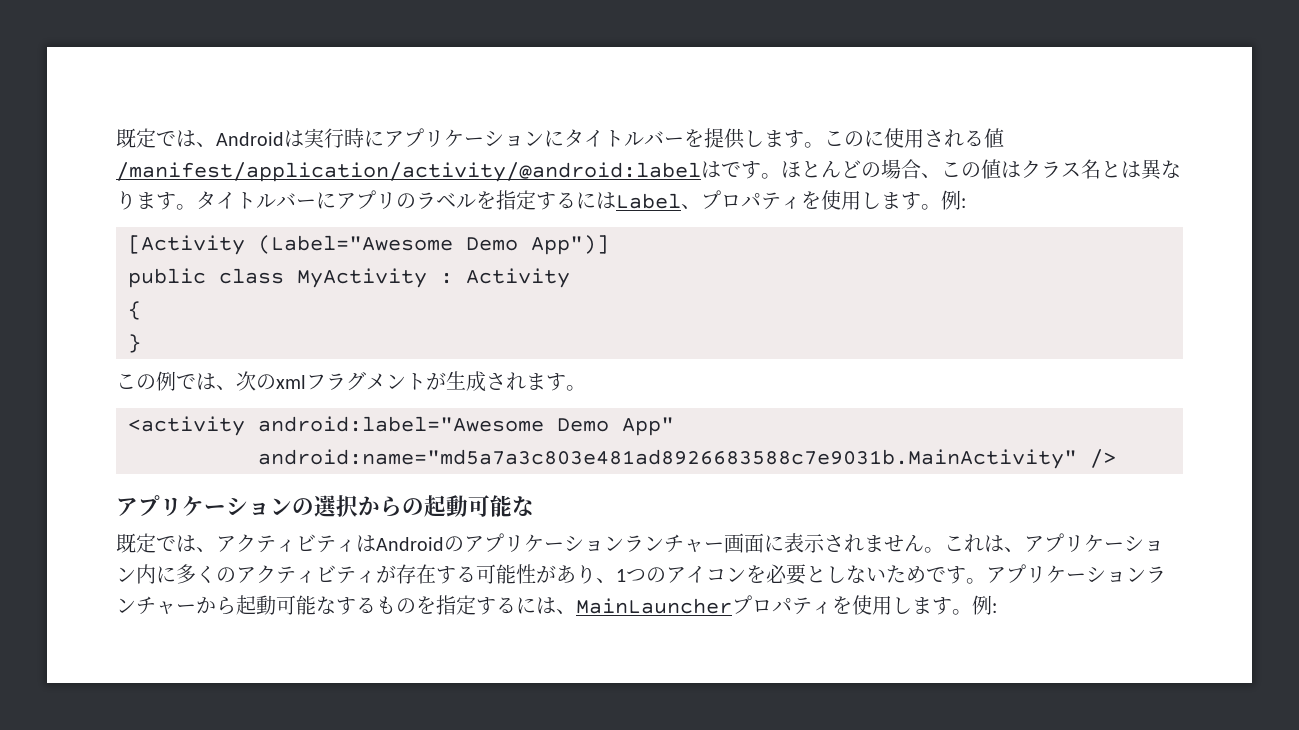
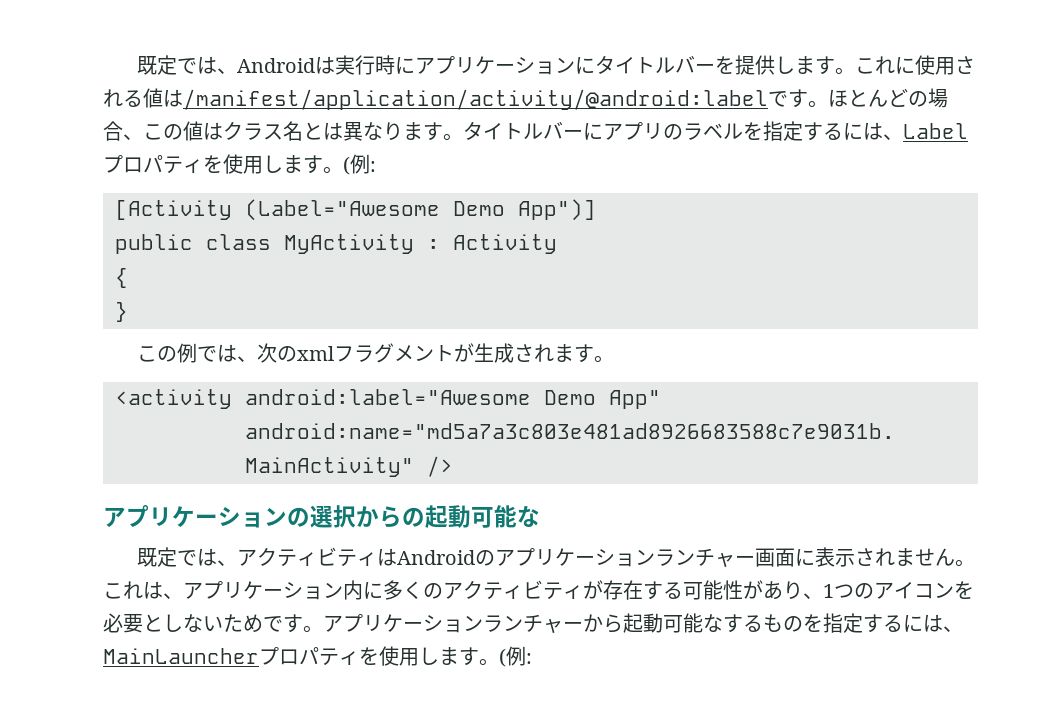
[844,131,864,147] の -> [875,56,896,74] れ
[116,161,721,182] /manifest/application/activity/@android:labelは -> [163,89,768,110] は/manifest/application/activity/@android:label
[616,190,941,210] Label、プロパティを使用します。 -> [883,123,968,140] [103,154,350,175] 、Labelプロパティを使用します。(
(972, 612) none -> [499,648,506,667] (

